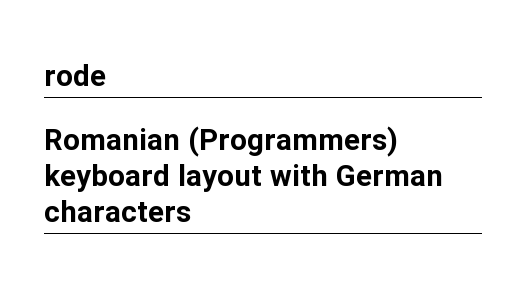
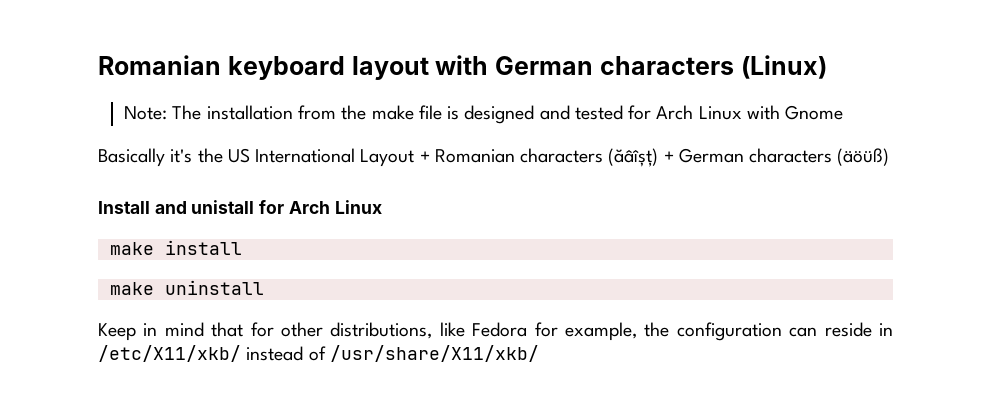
[44,64,106,86] [44,126,398,157] rode // Romanian (Programmers) -> [98,55,221,75] Romanian
(191, 211) none -> [740,55,827,79] [124,105,844,124] [98,148,890,167] [98,200,382,214] [109,240,242,255] [109,280,264,295] [98,322,893,341] [98,345,539,362] (Linux) // Note: The installation from the make file is designed and tested for Arch Linux with Gnome // Basically it's the US International Layout + Romanian characters (ăâîșț) + German characters (äöüß) // Install and unistall for Arch Linux // make install // make uninstall // Keep in mind that for other distributions, like Fedora for example, the configuration can reside in /etc/X11/xkb/ instead of /usr/share/X11/xkb/

